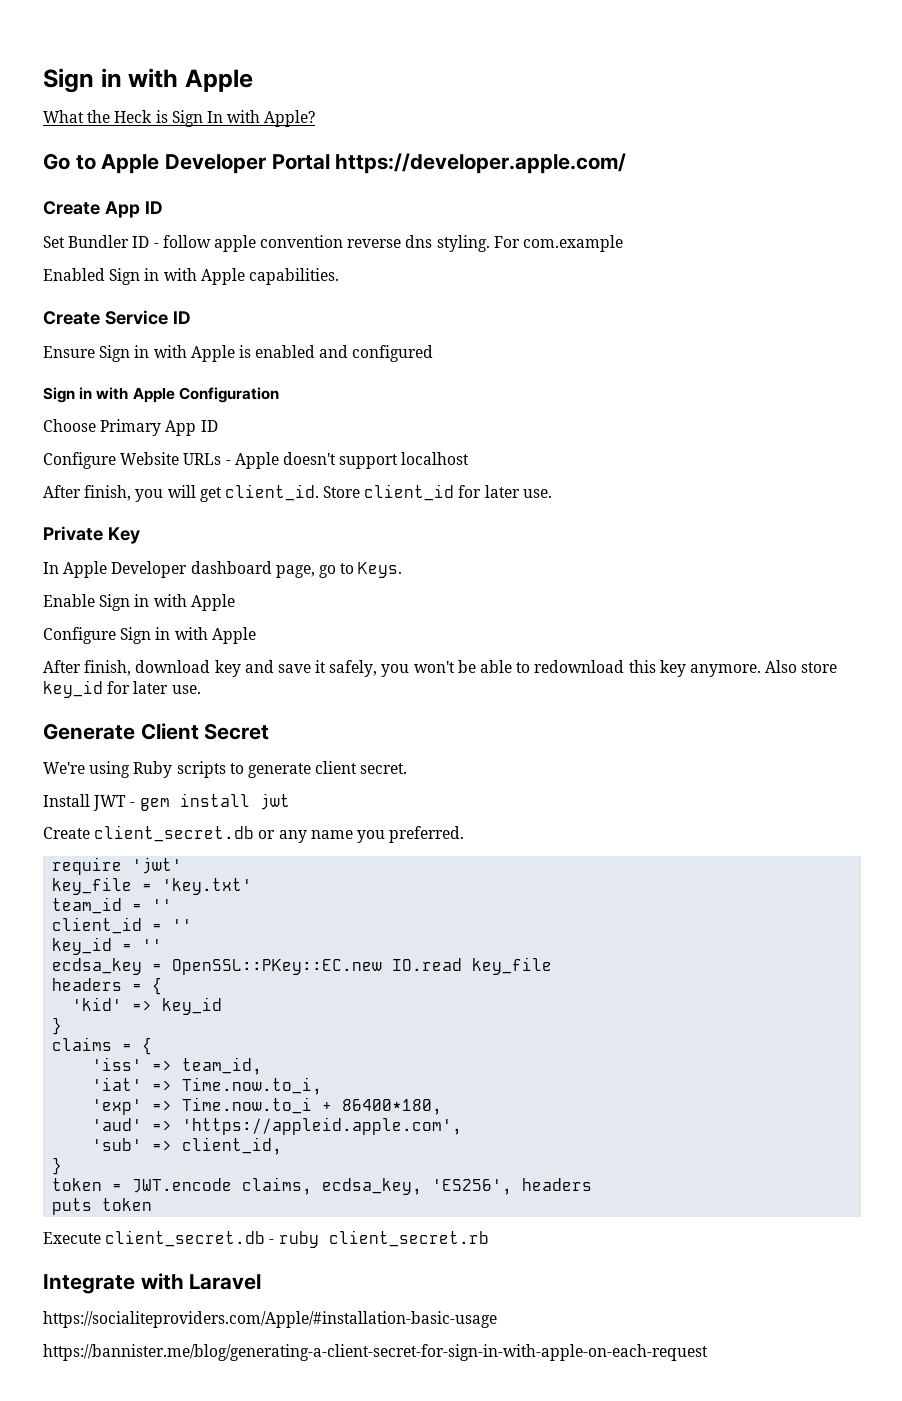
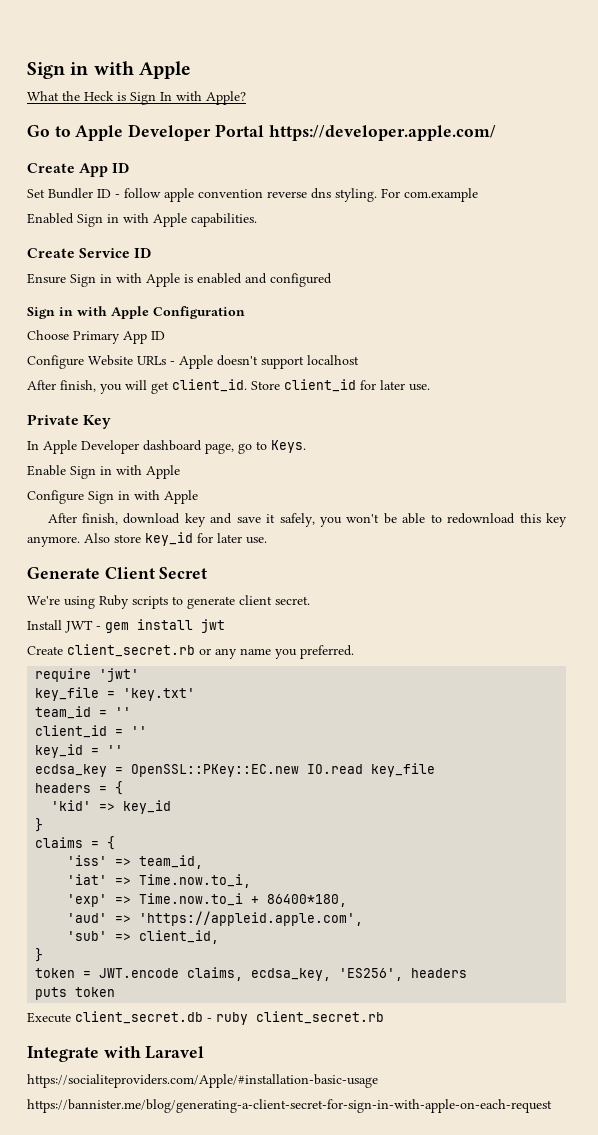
[94,825,255,842] client_secret.db -> [67,644,195,657] client_secret.rb

